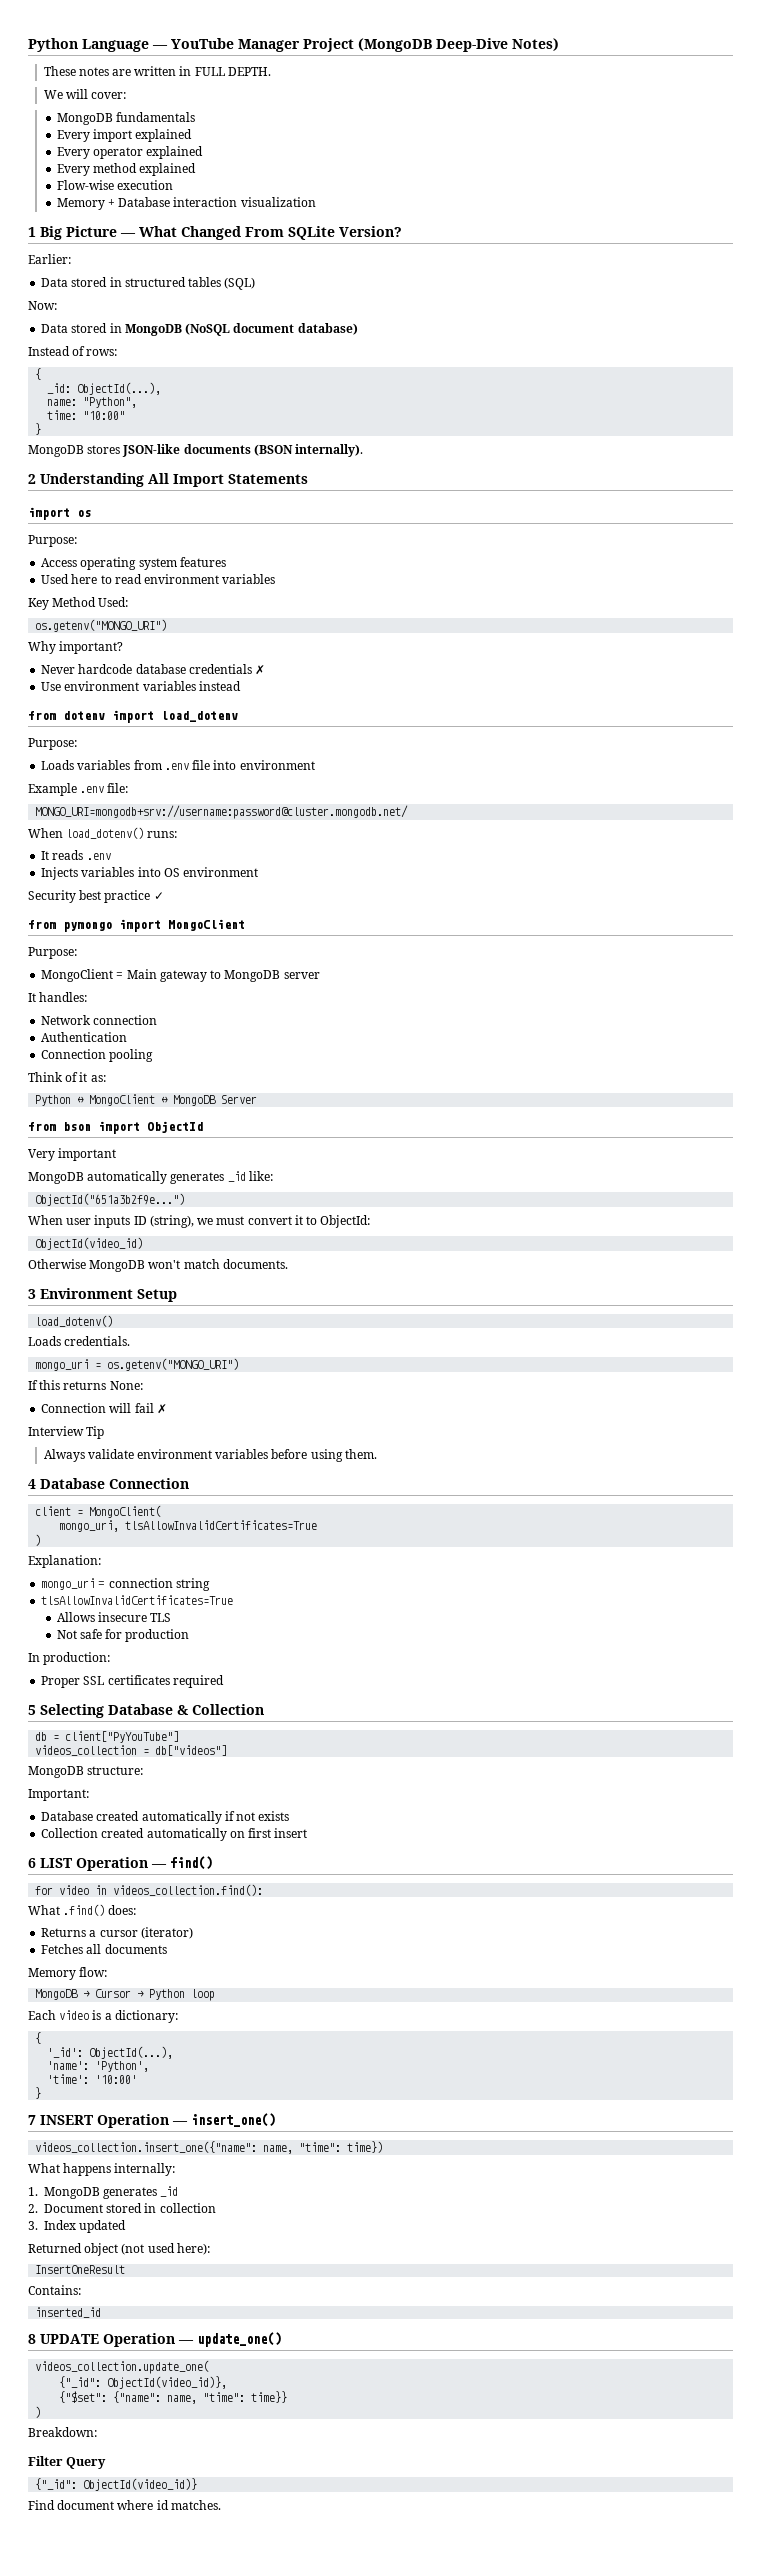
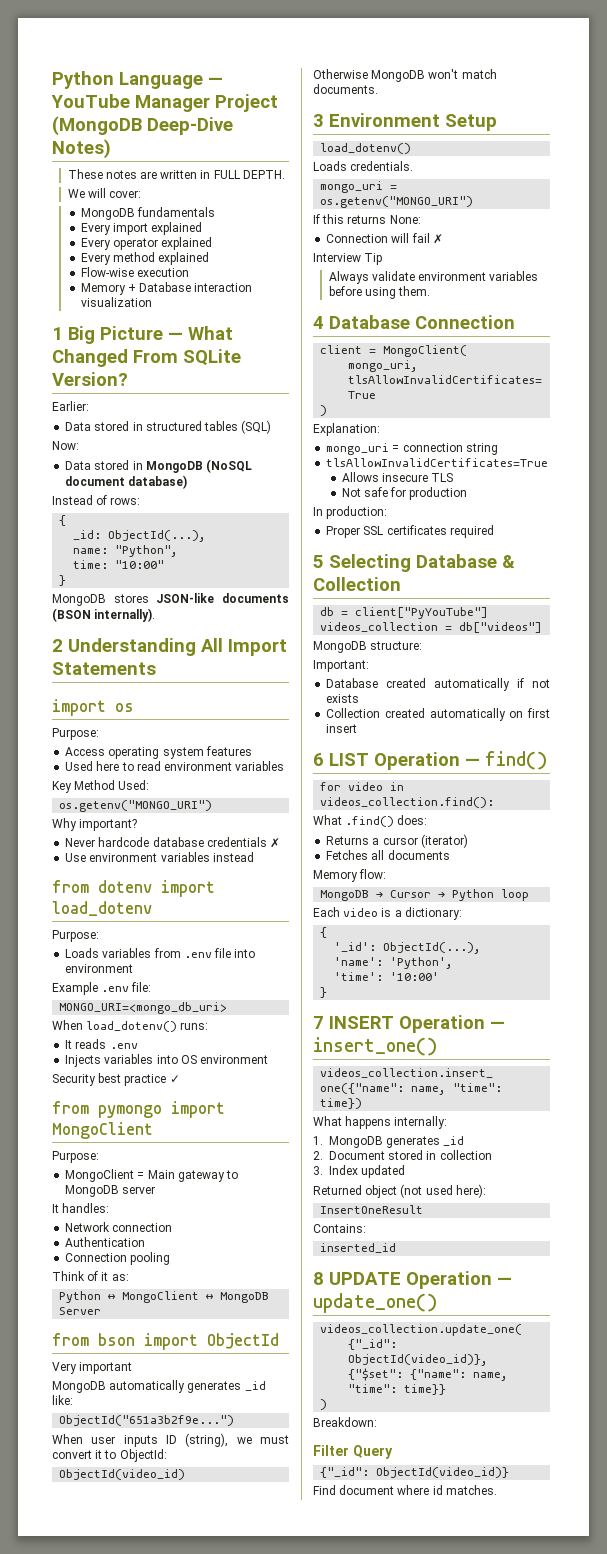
[35,805,409,819] MONGO_URI=mongodb+srv://username:password@cluster.mongodb.net/ -> [59,1002,228,1014] MONGO_URI=<mongo_db_uri>

